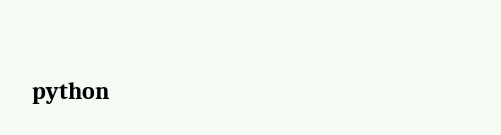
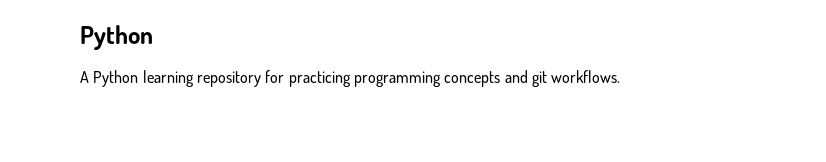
[32,82,110,104] python -> [80,25,153,50] [80,70,621,87] Python // A Python learning repository for practicing programming concepts and git workflows.

